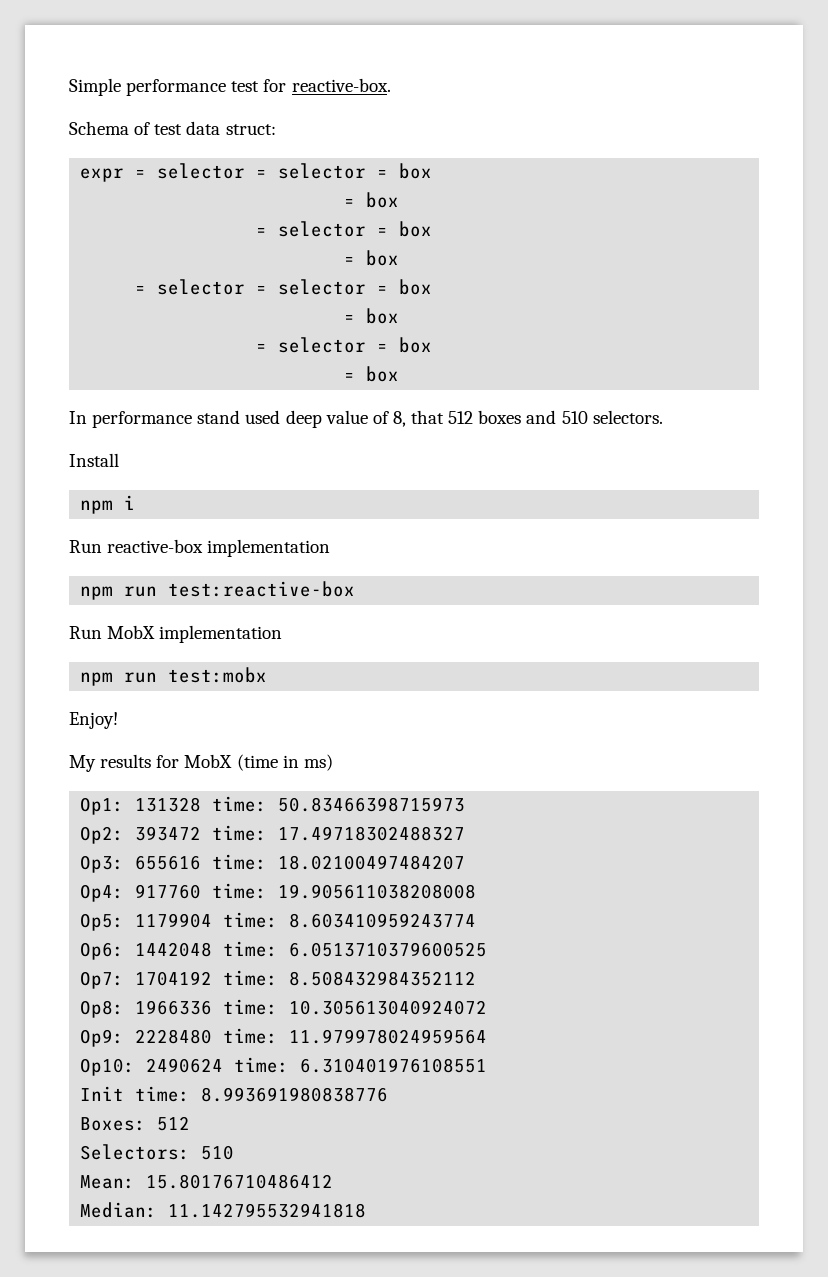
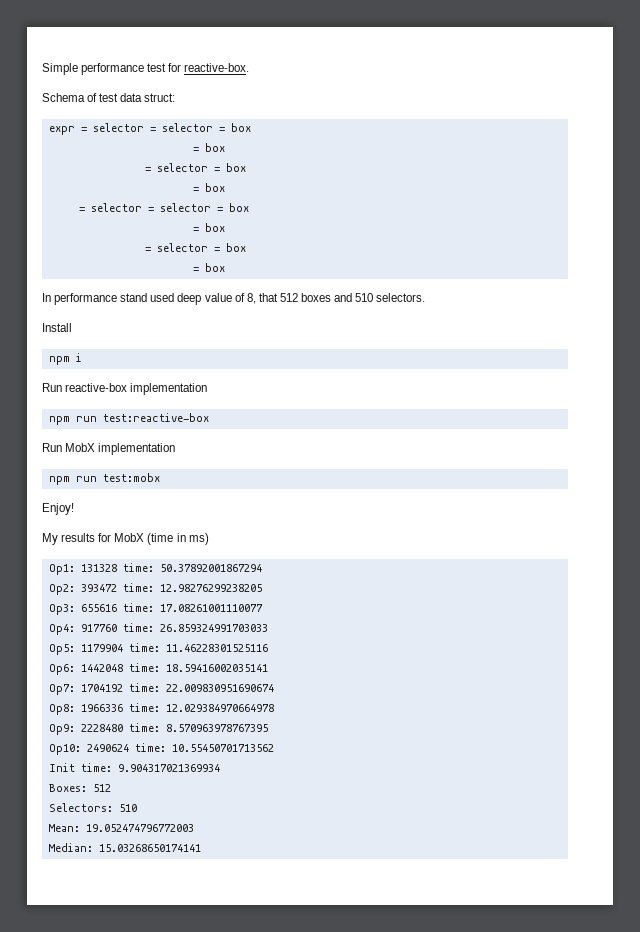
[278,797,466,812] 50.83466398715973 -> [159,564,262,572] 50.37892001867294
[278,826,466,841] 17.49718302488327 -> [159,584,262,592] 12.98276299238205
[278,855,466,870] 18.02100497484207 -> [159,604,263,612] 17.08261001110077
[278,884,477,899] 19.905611038208008 -> [159,624,268,632] 26.859324991703033
[289,913,477,928] 8.603410959243774 -> [165,644,268,652] 11.46228301525116
[289,942,488,957] 6.0513710379600525 -> [165,664,268,672] 18.59416002035141
[289,971,477,986] 8.508432984352112 -> [165,684,274,692] 22.009830951690674
[289,1000,488,1015] 10.305613040924072 -> [165,704,274,712] 12.029384970664978
[289,1029,488,1044] 11.979978024959564 -> [165,724,268,732] 8.570963978767395
[300,1058,488,1073] 6.310401976108551 -> [171,744,274,752] 10.55450701713562
[201,1087,389,1102] 8.993691980838776 -> [117,764,220,772] 9.904317021369934
[146,1174,334,1189] 15.80176710486412 -> [85,824,194,832] 19.052474796772003
[168,1203,367,1218] 11.142795532941818 -> [98,844,201,852] 15.03268650174141

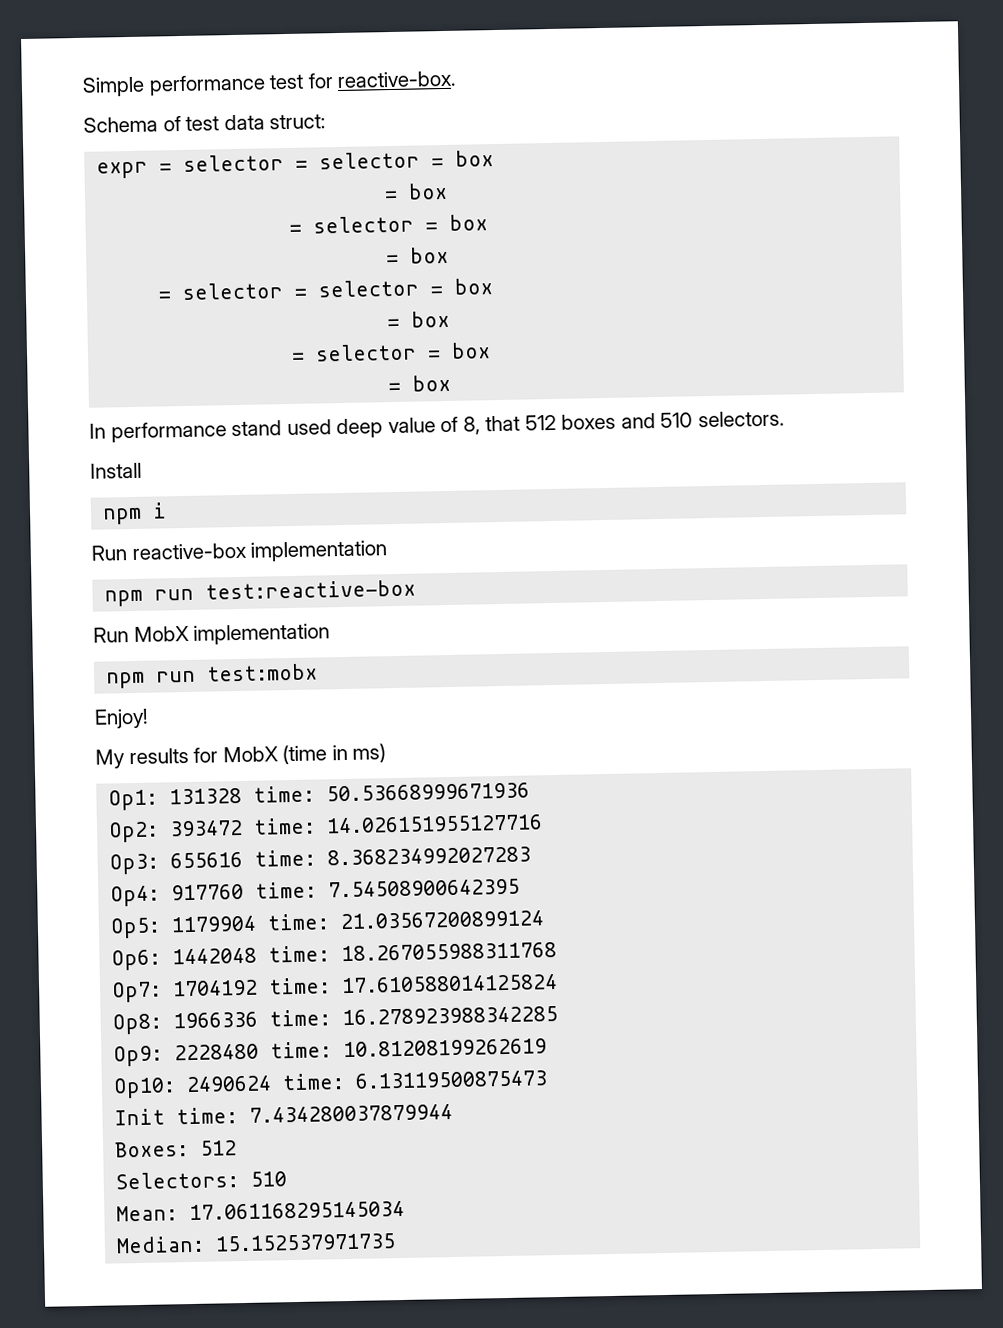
[159,564,262,572] 50.37892001867294 -> [326,782,531,802] 50.53668999671936
[159,584,262,592] 12.98276299238205 -> [326,814,544,834] 14.026151955127716
[159,604,263,612] 17.08261001110077 -> [327,846,532,866] 8.368234992027283
[159,624,268,632] 26.859324991703033 -> [328,878,521,898] 7.54508900642395
[165,644,268,652] 11.46228301525116 -> [340,910,545,930] 21.03567200899124
[165,664,268,672] 18.59416002035141 -> [341,941,558,962] 18.267055988311768
[165,684,274,692] 22.009830951690674 -> [341,973,559,994] 17.610588014125824
[165,704,274,712] 12.029384970664978 -> [342,1005,559,1026] 16.278923988342285
[165,724,268,732] 8.570963978767395 -> [343,1038,548,1058] 10.81208199262619
[171,744,274,752] 10.55450701713562 -> [355,1070,549,1089] 6.13119500875473
[117,764,220,772] 9.904317021369934 -> [249,1103,454,1123] 7.434280037879944
[85,824,194,832] 19.052474796772003 -> [189,1200,406,1221] 17.061168295145034
[98,844,201,852] 15.03268650174141 -> [215,1233,397,1252] 15.152537971735

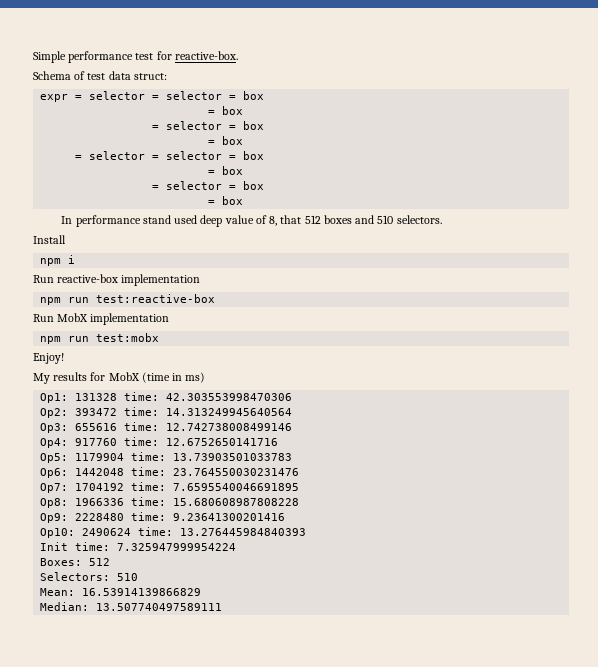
[326,782,531,802] 50.53668999671936 -> [166,393,293,401] 42.303553998470306
[326,814,544,834] 14.026151955127716 -> [166,408,293,416] 14.313249945640564
[327,846,532,866] 8.368234992027283 -> [166,423,293,431] 12.742738008499146
[328,878,521,898] 7.54508900642395 -> [166,438,279,446] 12.6752650141716
[340,910,545,930] 21.03567200899124 -> [173,453,293,461] 13.73903501033783
[341,941,558,962] 18.267055988311768 -> [173,468,300,476] 23.764550030231476
[341,973,559,994] 17.610588014125824 -> [173,483,300,491] 7.6595540046691895
[342,1005,559,1026] 16.278923988342285 -> [173,498,300,506] 15.680608987808228
[343,1038,548,1058] 10.81208199262619 -> [173,513,286,521] 9.23641300201416
[355,1070,549,1089] 6.13119500875473 -> [180,528,307,536] 13.276445984840393
[249,1103,454,1123] 7.434280037879944 -> [117,543,237,551] 7.325947999954224
[189,1200,406,1221] 17.061168295145034 -> [82,588,202,596] 16.53914139866829
[215,1233,397,1252] 15.152537971735 -> [96,603,223,611] 13.507740497589111

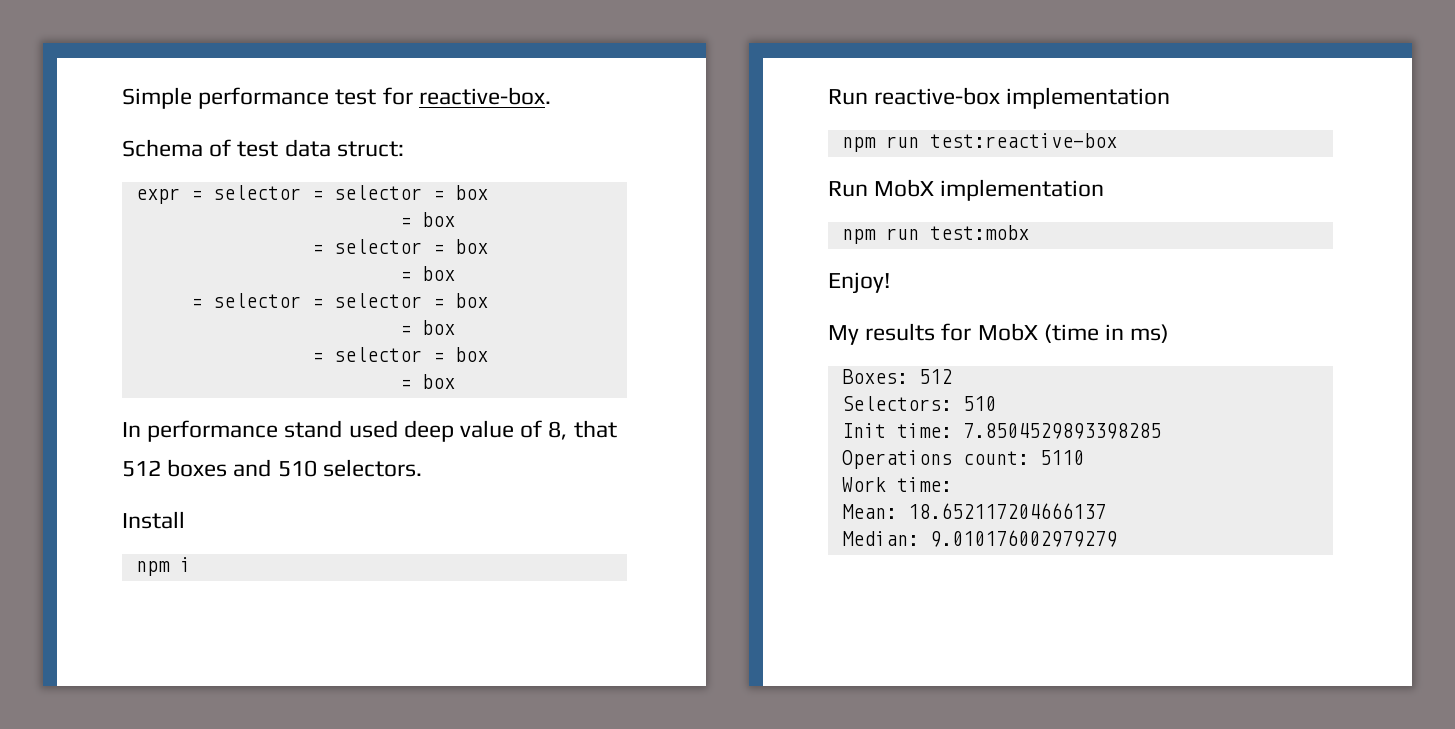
[40,392,293,403] [40,407,293,418] [40,422,293,433] [40,437,279,448] [40,452,293,463] [40,467,300,478] [40,482,300,493] [40,497,300,508] [40,512,286,523] [40,527,307,538] [40,542,237,551] [40,558,111,566] [40,572,139,581] Op1: 131328 time: 42.303553998470306 // Op2: 393472 time: 14.313249945640564 // Op3: 655616 time: 12.742738008499146 // Op4: 917760 time: 12.6752650141716 // Op5: 1179904 time: 13.73903501033783 // Op6: 1442048 time: 23.764550030231476 // Op7: 1704192 time: 7.6595540046691895 // Op8: 1966336 time: 15.680608987808228 // Op9: 2228480 time: 9.23641300201416 // Op10: 2490624 time: 13.276445984840393 // Init time: 7.325947999954224 // Boxes: 512 // Selectors: 510 -> [841,369,952,384] [841,396,996,411] [841,423,1161,439] [841,450,1084,469] [841,477,952,492] Boxes: 512 // Selectors: 510 // Init time: 7.8504529893398285 // Operations count: 5110 // Work time:
[82,588,202,596] 16.53914139866829 -> [907,503,1106,519] 18.652117204666137
[96,603,223,611] 13.507740497589111 -> [929,530,1117,547] 9.010176002979279

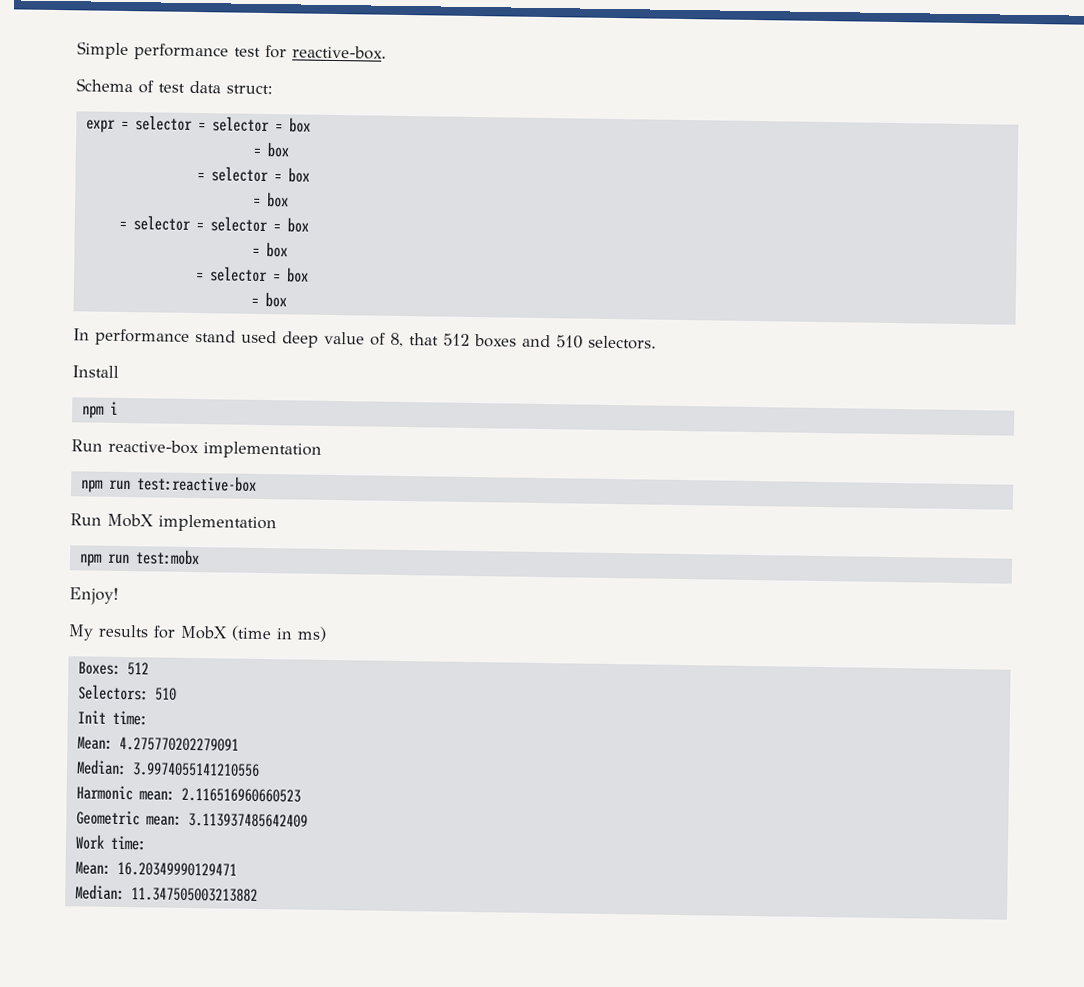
[962,423,1161,439] [841,450,1084,469] 7.8504529893398285 // Operations count: 5110 -> [76,736,239,752] [75,759,260,777] [75,785,301,803] [75,810,308,828] // Mean: 4.275770202279091 // Median: 3.9974055141210556 // Harmonic mean: 2.116516960660523 // Geometric mean: 3.113937485642409
[907,503,1106,519] [841,530,1117,547] 18.652117204666137 // Median: 9.010176002979279 -> [116,861,237,877] [74,884,258,902] 16.20349990129471 // Median: 11.347505003213882

